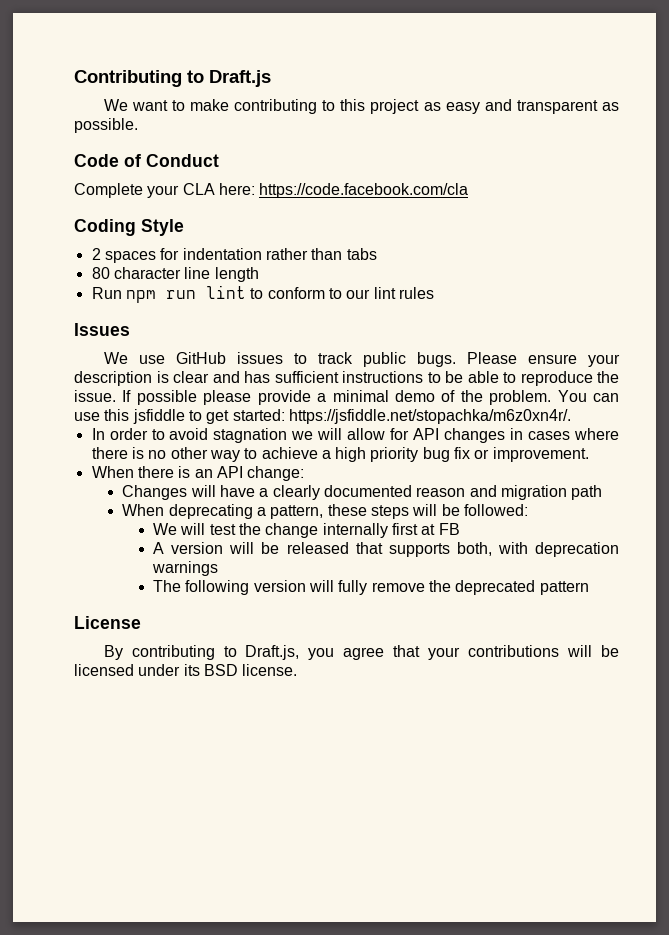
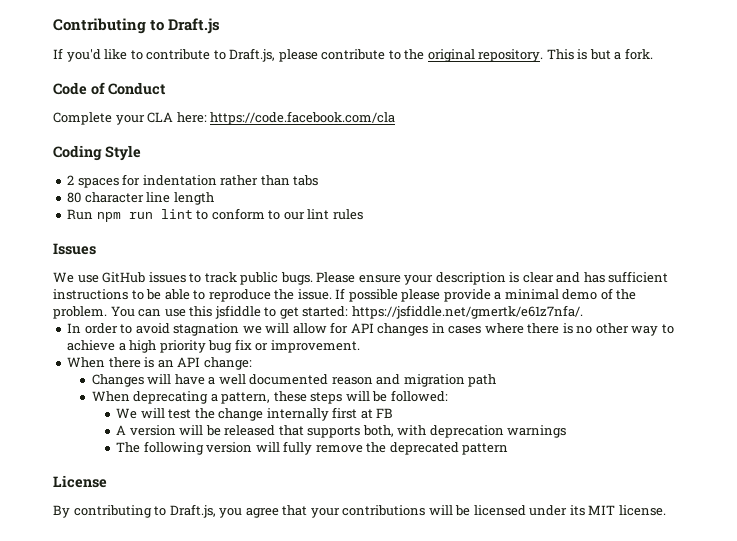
[103,99,619,114] [74,118,138,133] We want to make contributing to this project as easy and transparent as possible. -> [53,48,653,62] If you'd like to contribute to Draft.js, please contribute to the original repository. This is but a fork.
[288,409,571,424] https://jsfiddle.net/stopachka/m6z0xn4r/. -> [351,305,583,319] https://jsfiddle.net/gmertk/e61z7nfa/.
[272,485,320,500] clearly -> [218,374,246,385] well
[203,664,238,676] BSD -> [588,505,616,515] MIT

